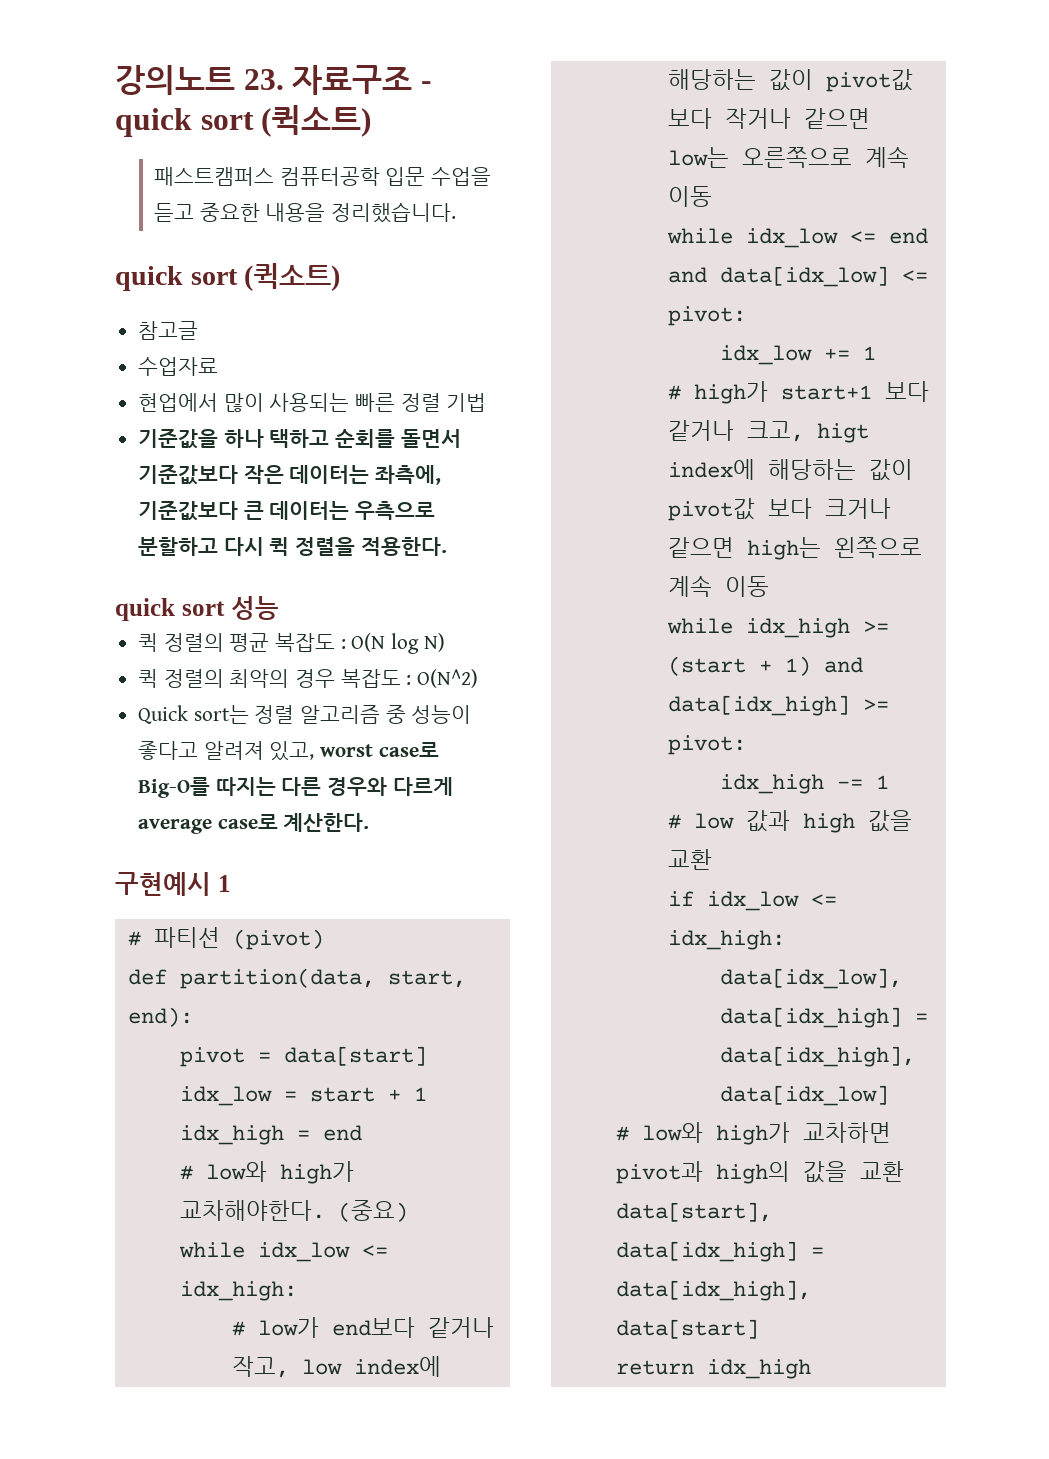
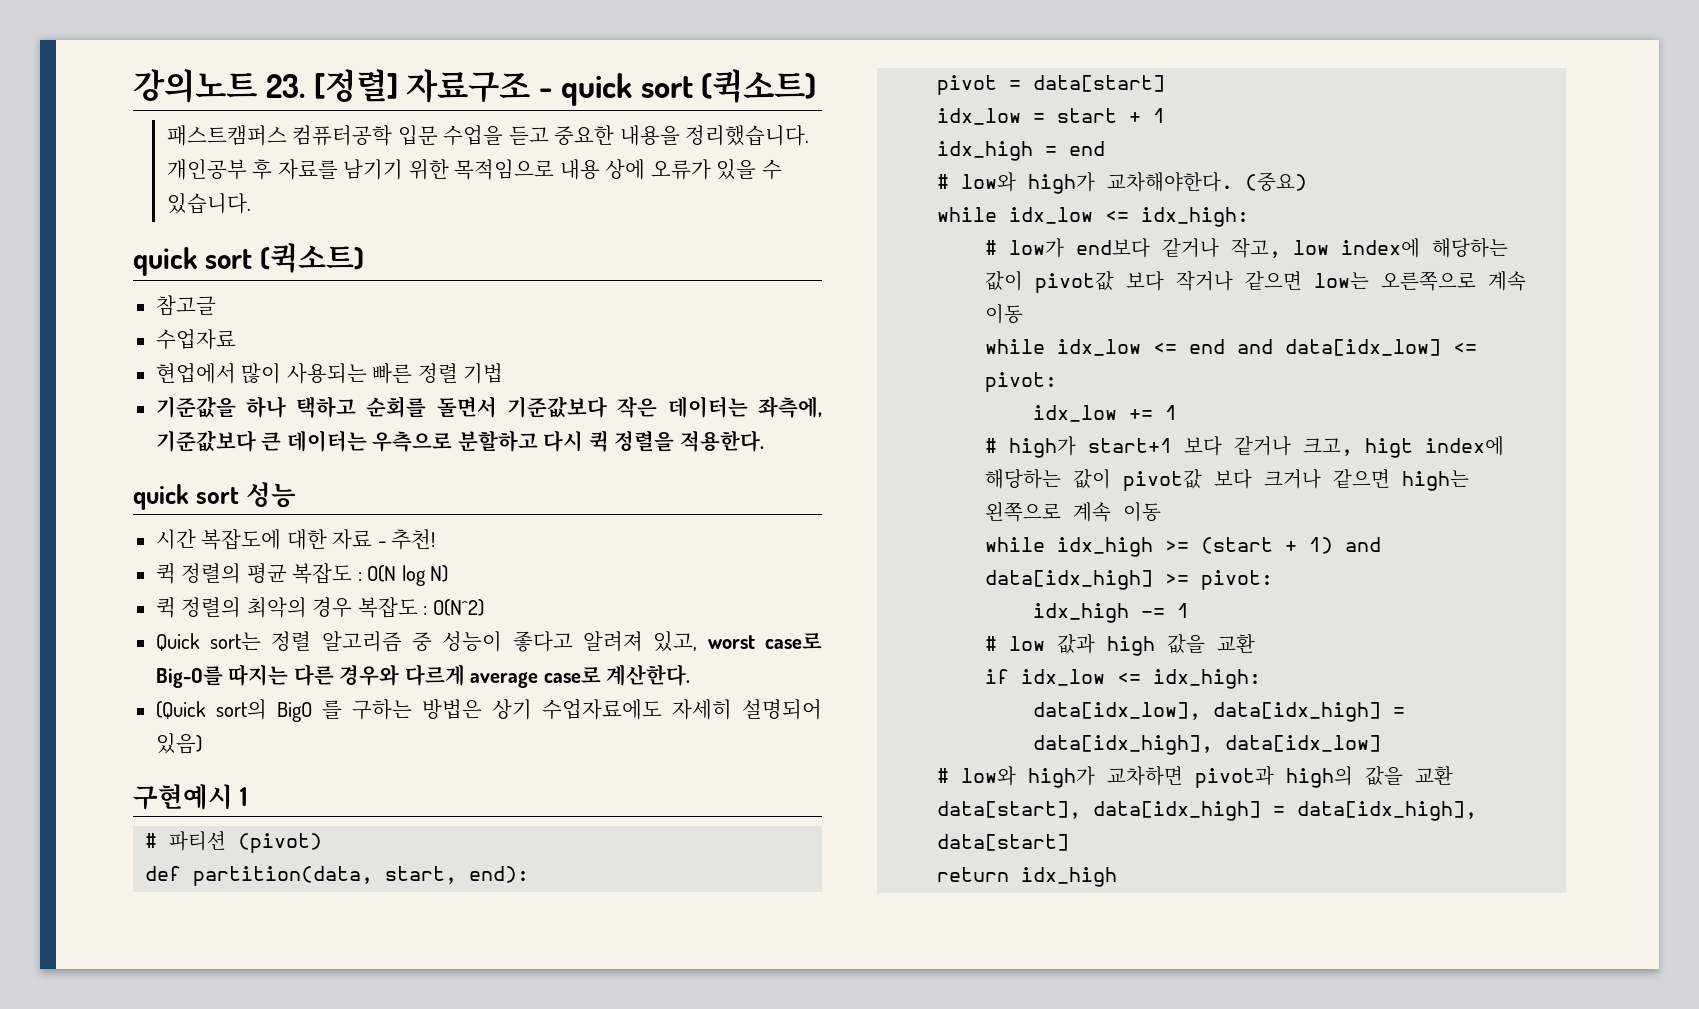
(284, 79) none -> [313,69,398,102] [정렬]
(457, 212) none -> [166,159,782,180] [166,193,251,214] 개인공부 후 자료를 남기기 위한 목적임으로 내용 상에 오류가 있을 수 있습니다.
(279, 608) none -> [155,529,436,550] // 시간 복잡도에 대한 자료 - 추천!
(370, 822) none -> [155,699,822,722] [155,733,202,754] // (Quick sort의 BigO 를 구하는 방법은 상기 수업자료에도 자세히 설명되어 있음)

